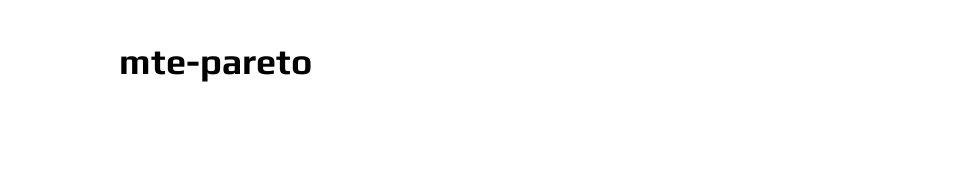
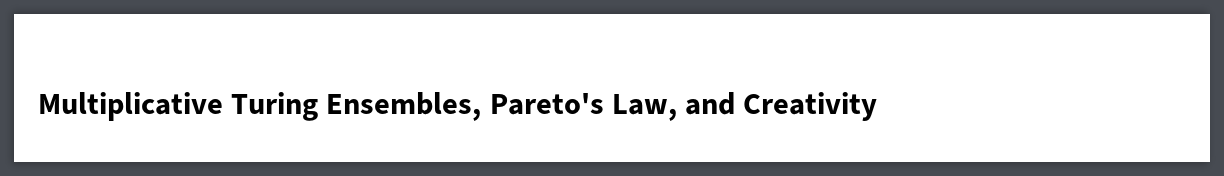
[119,51,312,82] mte-pareto -> [38,92,878,121] Multiplicative Turing Ensembles, Pareto's Law, and Creativity

